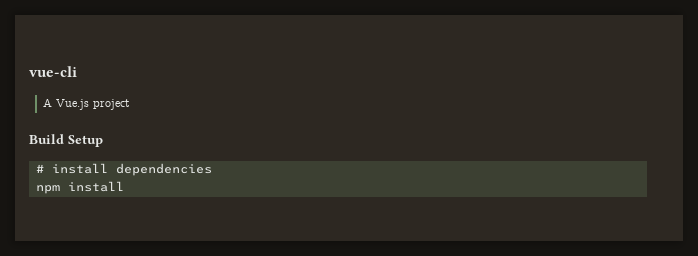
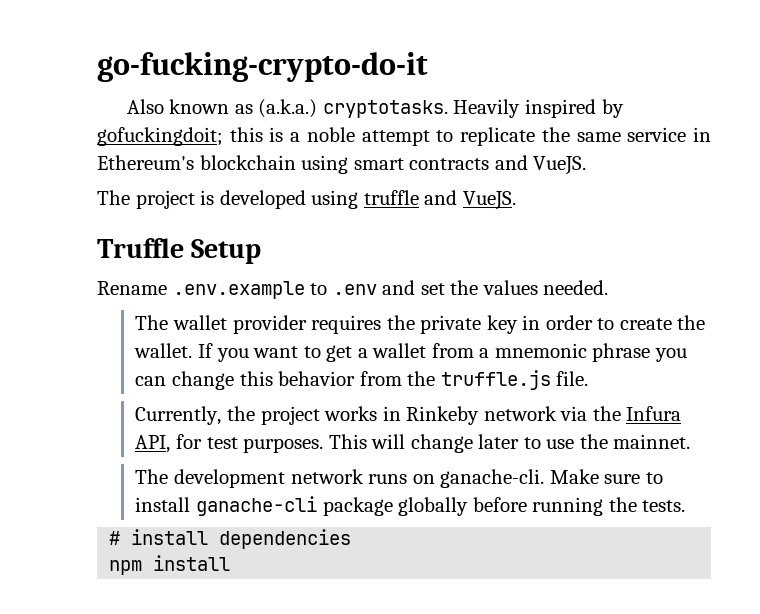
[29,66,77,77] [43,98,131,110] [29,134,103,147] vue-cli // A Vue.js project // Build Setup -> [97,52,428,82] [126,99,624,118] [97,127,712,146] [97,155,587,175] [97,190,516,210] [97,238,262,264] [97,280,609,299] [135,315,706,334] [134,343,687,362] [135,370,589,390] [135,406,682,425] [135,434,691,453] [135,469,663,488] [135,496,686,516] go-fucking-crypto-do-it // Also known as (a.k.a.) cryptotasks. Heavily inspired by gofuckingdoit; this is a noble attempt to replicate the same service in Ethereum's blockchain using smart contracts and VueJS. // The project is developed using truffle and VueJS. // Truffle Setup // Rename .env.example to .env and set the values needed. // The wallet provider requires the private key in order to create the wallet. If you want to get a wallet from a mnemonic phrase you can change this behavior from the truffle.js file. // Currently, the project works in Rinkeby network via the Infura API, for test purposes. This will change later to use the mainnet. // The development network runs on ganache-cli. Make sure to install ganache-cli package globally before running the tests.

